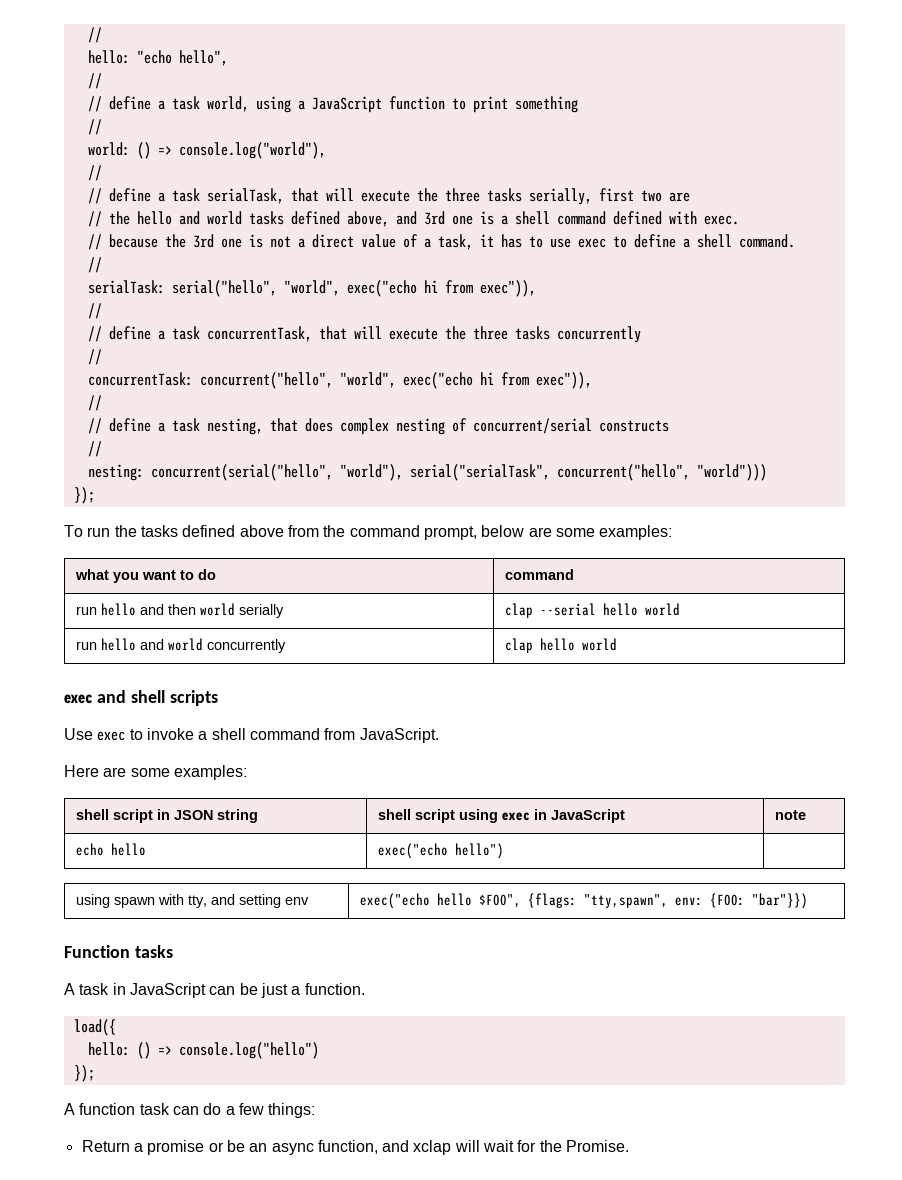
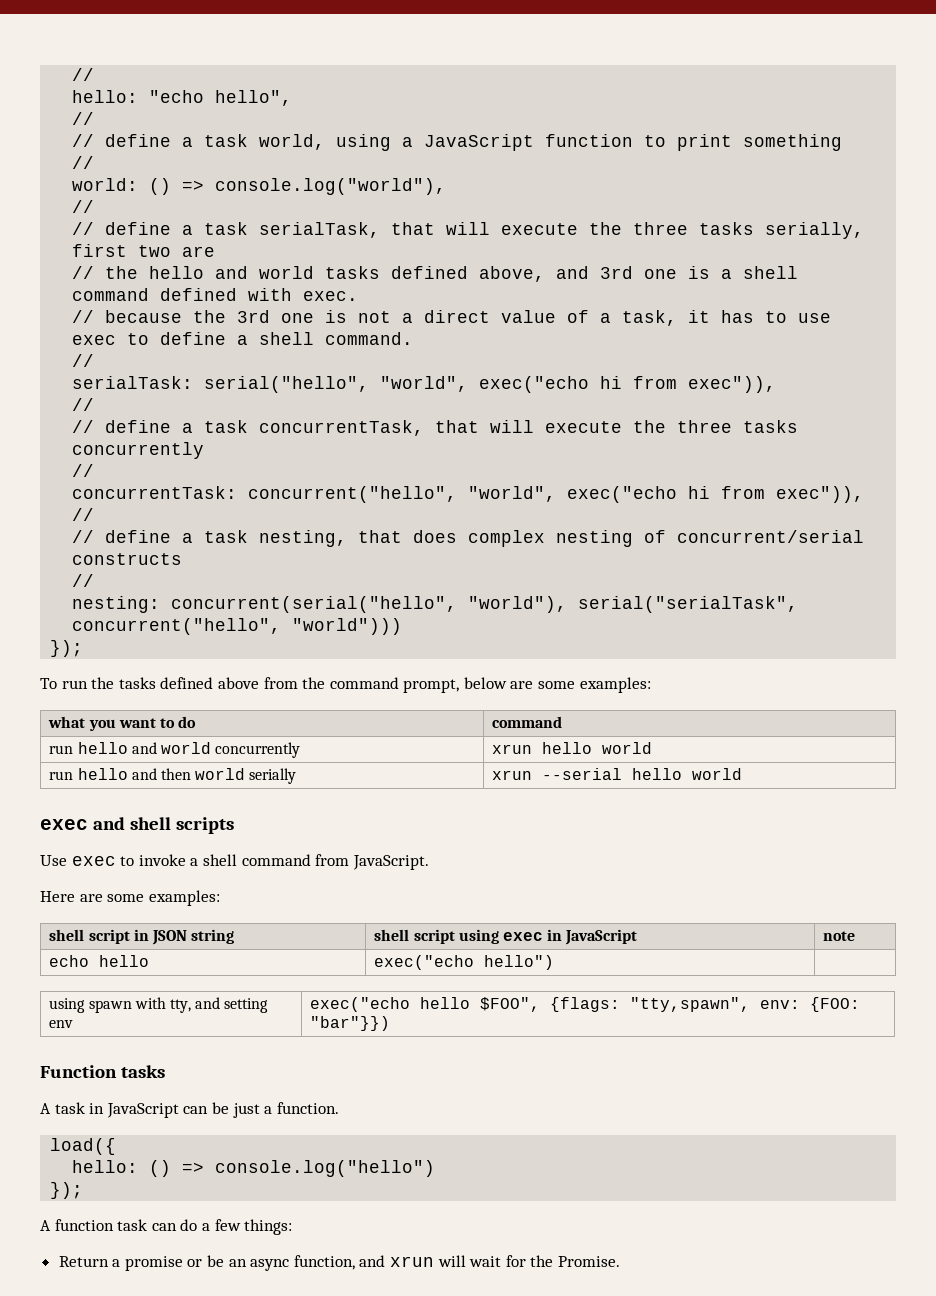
[168,603,285,618] [505,603,597,618] then world serially | clap --serial -> [160,742,301,758] [492,744,533,754] world concurrently | xrun
[168,638,287,653] [505,638,534,653] world concurrently | clap -> [160,768,297,784] [492,768,623,780] then world serially | xrun --serial
[413,1140,452,1155] xclap -> [390,1256,435,1267] xrun

